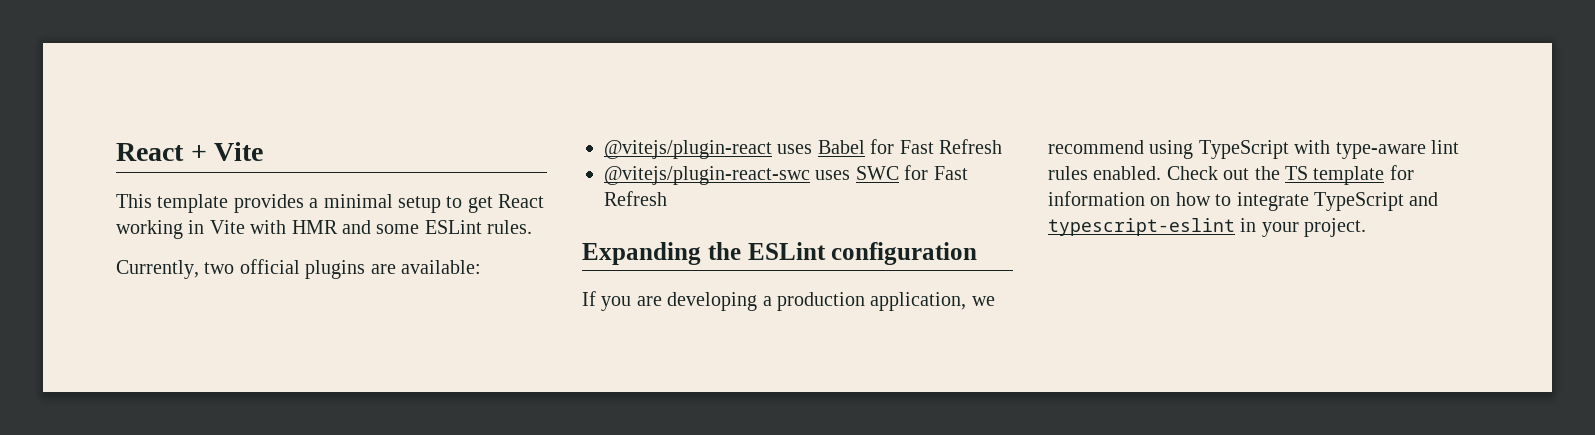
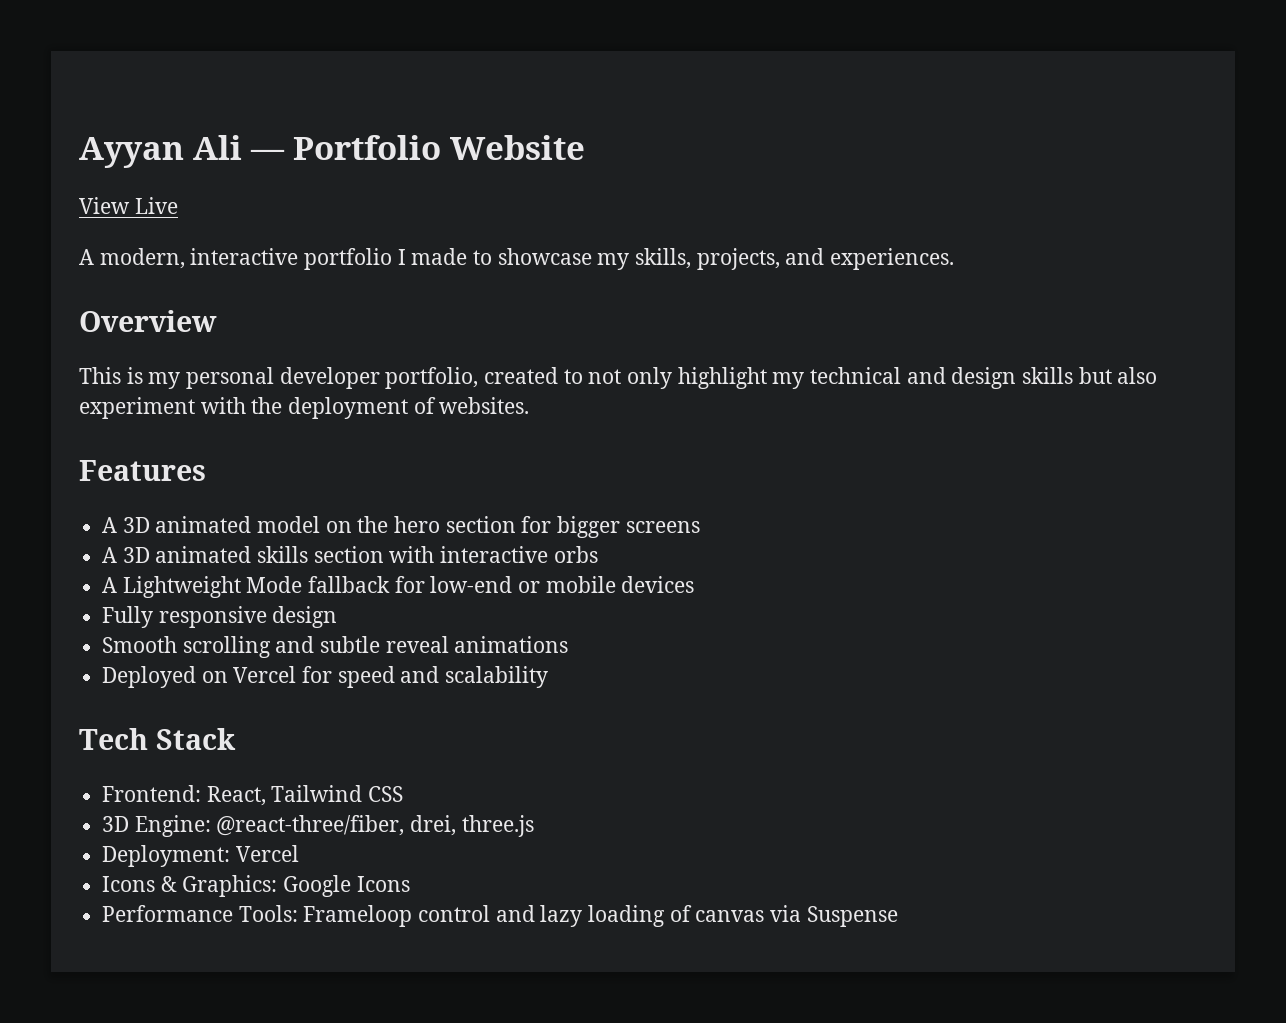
[116,142,264,161] [116,194,545,213] [116,220,533,239] [116,259,481,279] [604,139,1002,159] [604,165,968,185] [604,191,667,206] [582,242,978,265] [582,291,995,311] [1048,140,1459,159] [1048,165,1414,185] [1048,191,1439,211] [1048,218,1367,237] React + Vite // This template provides a minimal setup to get React working in Vite with HMR and some ESLint rules. // Currently, two official plugins are available: // @vitejs/plugin-react uses Babel for Fast Refresh // @vitejs/plugin-react-swc uses SWC for Fast Refresh // Expanding the ESLint configuration // If you are developing a production application, we recommend using TypeScript with type-aware lint rules enabled. Check out the TS template for information on how to integrate TypeScript and typescript-eslint in your project. -> [79,135,585,168] [79,197,178,214] [79,248,955,270] [79,310,217,332] [79,367,1158,389] [79,397,530,419] [79,460,206,481] [102,516,700,538] [102,546,598,563] [102,576,695,598] [102,606,338,628] [102,636,569,658] [102,666,549,688] [79,728,236,750] [102,785,404,806] [102,815,534,837] [102,845,299,867] [102,875,410,897] [102,905,898,927] Ayyan Ali — Portfolio Website // View Live // A modern, interactive portfolio I made to showcase my skills, projects, and experiences. // Overview // This is my personal developer portfolio, created to not only highlight my technical and design skills but also experiment with the deployment of websites. // Features // A 3D animated model on the hero section for bigger screens // A 3D animated skills section with interactive orbs // A Lightweight Mode fallback for low-end or mobile devices // Fully responsive design // Smooth scrolling and subtle reveal animations // Deployed on Vercel for speed and scalability // Tech Stack // Frontend: React, Tailwind CSS // 3D Engine: @react-three/fiber, drei, three.js // Deployment: Vercel // Icons & Graphics: Google Icons // Performance Tools: Frameloop control and lazy loading of canvas via Suspense

